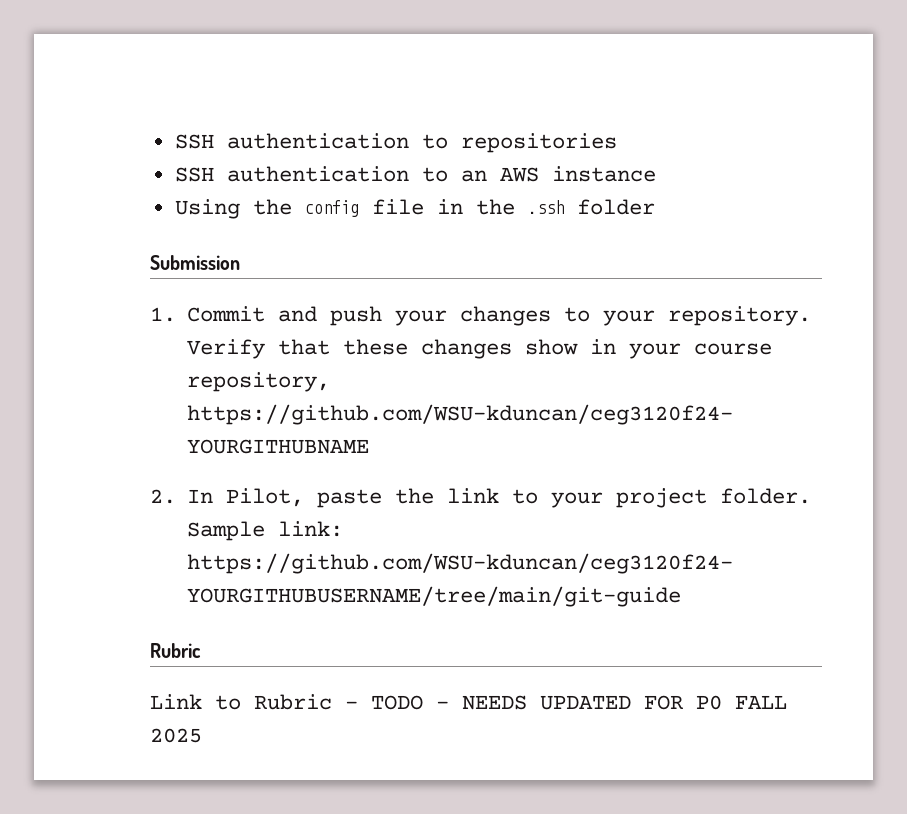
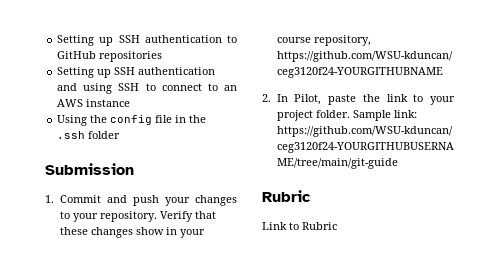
[174,133,448,149] SSH authentication to -> [57,35,237,46] [57,51,97,59] Setting up SSH authentication to GitHub
[174,166,409,182] SSH authentication -> [57,67,216,78] [57,83,202,94] Setting up SSH authentication and using SSH to connect
[345,695,787,710] [150,728,202,743] - TODO - NEEDS UPDATED FOR P0 FALL 2025 -> (337, 226) none

